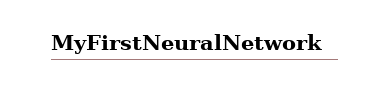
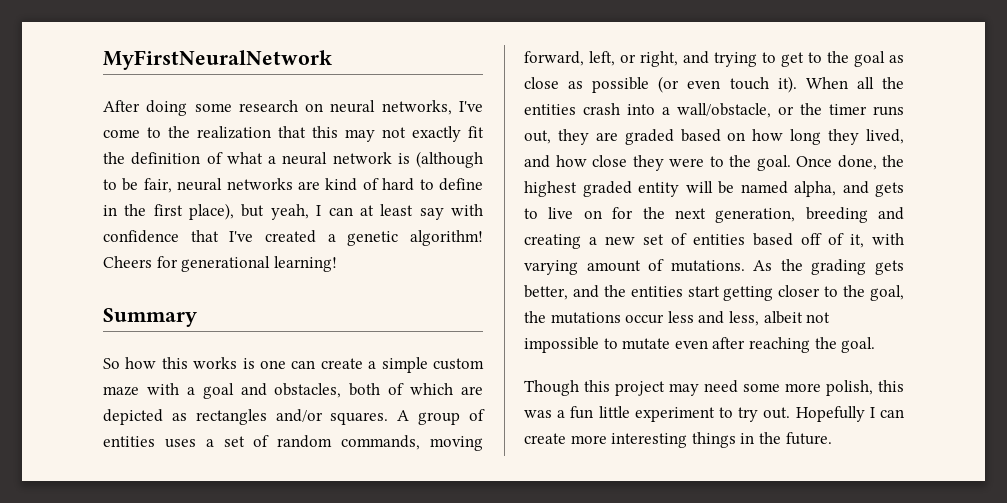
(322, 44) none -> [103,100,483,116] [103,126,484,142] [103,151,483,168] [103,178,483,193] [103,203,484,220] [103,230,483,246] [103,256,337,272] [103,308,197,327] [103,357,484,373] [103,383,484,399] [103,409,485,425] [103,435,483,451] [524,51,904,67] [524,76,904,93] [524,103,904,118] [524,129,904,145] [524,155,904,171] [524,181,904,197] [524,207,904,223] [524,233,904,249] [524,259,904,275] [524,285,904,301] [524,311,831,326] [524,337,876,353] [524,380,904,396] [524,406,904,422] [524,432,832,448] // After doing some research on neural networks, I've come to the realization that this may not exactly fit the definition of what a neural network is (although to be fair, neural networks are kind of hard to define in the first place), but yeah, I can at least say with confidence that I've created a genetic algorithm! Cheers for generational learning! // Summary // So how this works is one can create a simple custom maze with a goal and obstacles, both of which are depicted as rectangles and/or squares. A group of entities uses a set of random commands, moving forward, left, or right, and trying to get to the goal as close as possible (or even touch it). When all the entities crash into a wall/obstacle, or the timer runs out, they are graded based on how long they lived, and how close they were to the goal. Once done, the highest graded entity will be named alpha, and gets to live on for the next generation, breeding and creating a new set of entities based off of it, with varying amount of mutations. As the grading gets better, and the entities start getting closer to the goal, the mutations occur less and less, albeit not impossible to mutate even after reaching the goal. // Though this project may need some more polish, this was a fun little experiment to try out. Hopefully I can create more interesting things in the future.

